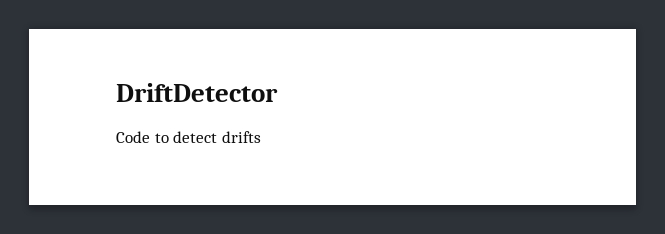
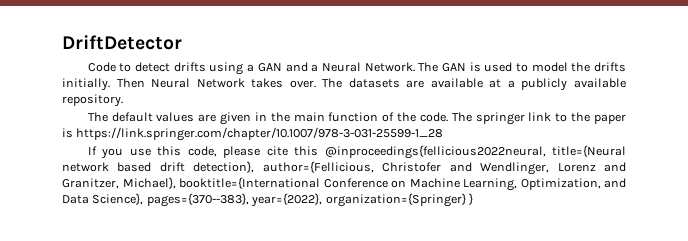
(261, 137) none -> [209,62,627,75] [62,78,627,91] [62,94,123,107] [87,112,626,125] [62,127,444,141] [87,145,626,159] [62,161,627,175] [62,177,626,191] [62,193,473,207] using a GAN and a Neural Network. The GAN is used to model the drifts initially. Then Neural Network takes over. The datasets are available at a publicly available repository. // The default values are given in the main function of the code. The springer link to the paper is https://link.springer.com/chapter/10.1007/978-3-031-25599-1_28 // If you use this code, please cite this @inproceedings{fellicious2022neural, title={Neural network based drift detection}, author={Fellicious, Christofer and Wendlinger, Lorenz and Granitzer, Michael}, booktitle={International Conference on Machine Learning, Optimization, and Data Science}, pages={370--383}, year={2022}, organization={Springer} }

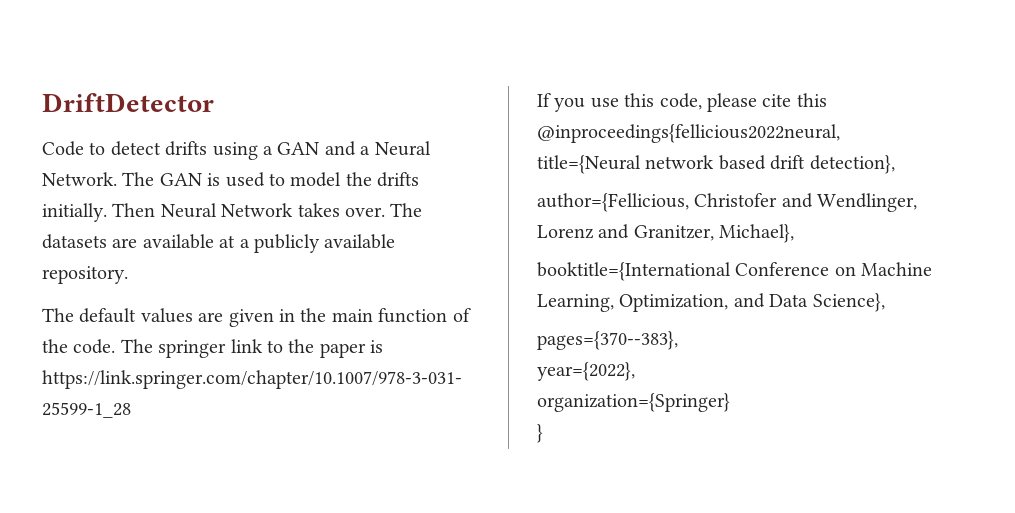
(546, 152) none -> (840, 133) //
(255, 167) none -> (895, 164) //
(176, 183) none -> (795, 233) //
(144, 199) none -> (885, 302) //
(249, 200) none -> (678, 340) //
(323, 200) none -> (635, 371) //
(466, 200) none -> (730, 402) //

